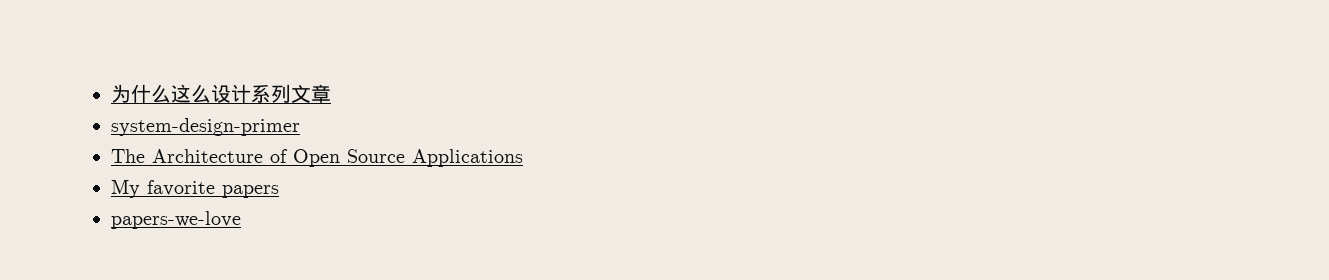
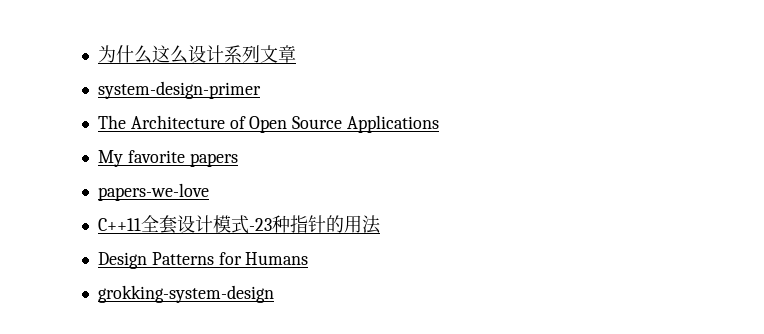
(241, 220) none -> [97,215,381,234] [97,252,309,269] [97,285,274,303] // C++11全套设计模式-23种指针的用法 // Design Patterns for Humans // grokking-system-design

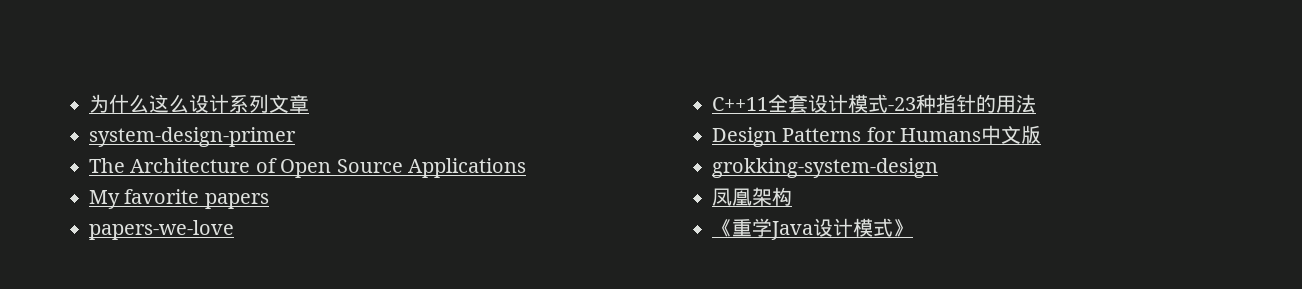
(309, 258) none -> [981,125,1042,144] 中文版
(274, 294) none -> [712,187,792,206] [712,218,913,240] // 凤凰架构 // 《重学Java设计模式》

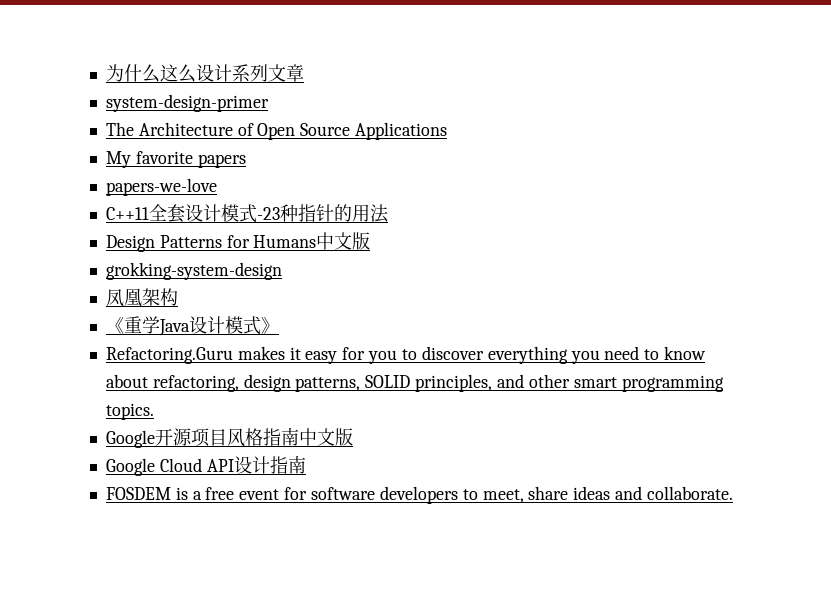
(913, 228) none -> [105,346,707,364] [105,374,724,392] [105,403,154,420] [105,427,353,448] [105,455,306,476] [105,486,733,504] // Refactoring.Guru makes it easy for you to discover everything you need to know about refactoring, design patterns, SOLID principles, and other smart programming topics. // Google开源项目风格指南中文版 // Google Cloud API设计指南 // FOSDEM is a free event for software developers to meet, share ideas and collaborate.

